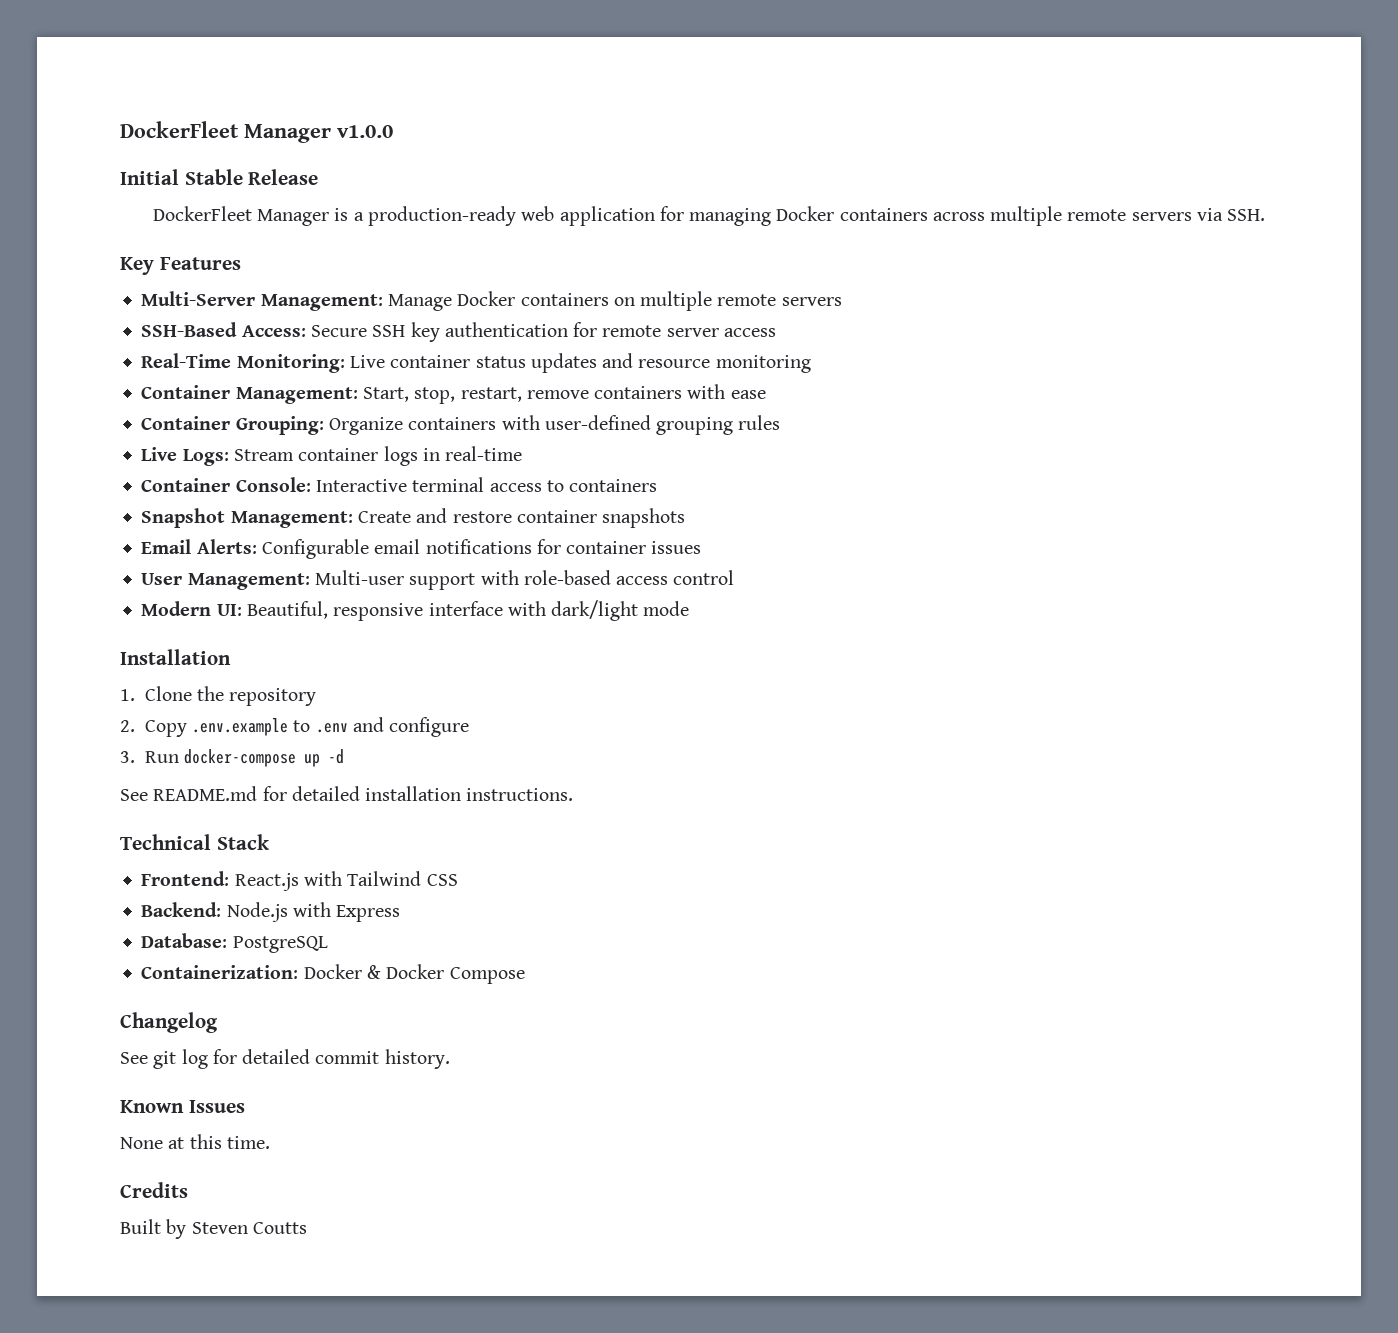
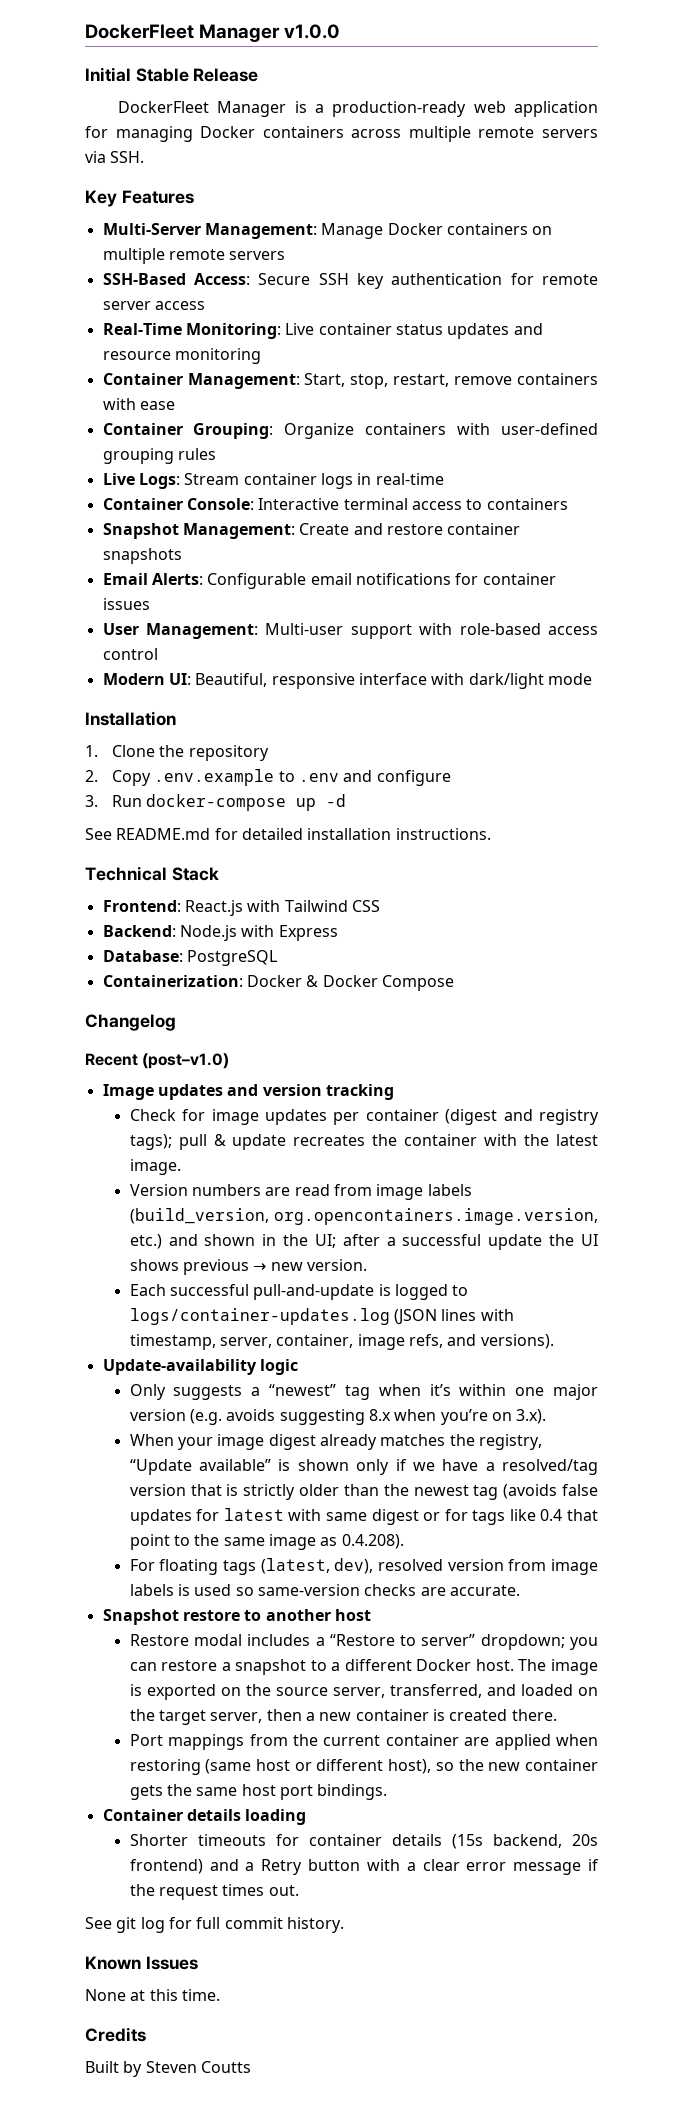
(218, 1022) none -> [85,1053,230,1069] [102,1084,394,1100] [129,1109,599,1125] [129,1134,599,1150] [129,1159,181,1175] [129,1184,472,1200] [129,1208,598,1225] [129,1234,599,1250] [129,1259,367,1275] [129,1284,469,1300] [129,1308,514,1325] [129,1334,554,1350] [102,1359,298,1375] [129,1384,598,1400] [129,1409,547,1425] [129,1434,542,1450] [129,1459,598,1475] [129,1484,598,1500] [129,1508,598,1525] [129,1534,404,1550] [129,1558,598,1575] [129,1584,520,1596] [102,1609,371,1625] [129,1634,598,1650] [129,1659,598,1675] [129,1684,598,1700] [129,1709,557,1725] [129,1734,598,1750] [129,1759,599,1775] [129,1784,388,1800] [102,1809,307,1825] [129,1834,599,1849] [129,1859,599,1875] [129,1884,299,1900] // Recent (post–v1.0) // Image updates and version tracking // Check for image updates per container (digest and registry tags); pull & update recreates the container with the latest image. // Version numbers are read from image labels (build_version, org.opencontainers.image.version, etc.) and shown in the UI; after a successful update the UI shows previous → new version. // Each successful pull-and-update is logged to logs/container-updates.log (JSON lines with timestamp, server, container, image refs, and versions). // Update-availability logic // Only suggests a “newest” tag when it’s within one major version (e.g. avoids suggesting 8.x when you’re on 3.x). // When your image digest already matches the registry, “Update available” is shown only if we have a resolved/tag version that is strictly older than the newest tag (avoids false updates for latest with same digest or for tags like 0.4 that point to the same image as 0.4.208). // For floating tags (latest, dev), resolved version from image labels is used so same-version checks are accurate. // Snapshot restore to another host // Restore modal includes a “Restore to server” dropdown; you can restore a snapshot to a different Docker host. The image is exported on the source server, transferred, and loaded on the target server, then a new container is created there. // Port mappings from the current container are applied when restoring (same host or different host), so the new container gets the same host port bindings. // Container details loading // Shorter timeouts for container details (15s backend, 20s frontend) and a Retry button with a clear error message if the request times out.
[242,1049,311,1064] detailed -> [196,1917,221,1929] full

